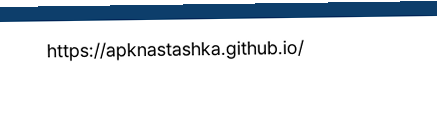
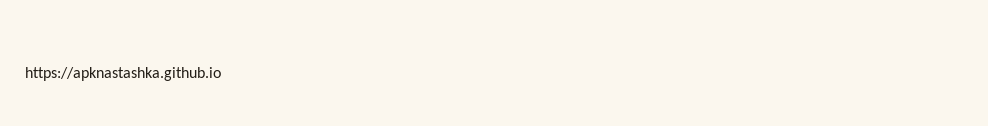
[46,39,304,62] https://apknastashka.github.io/ -> [25,67,221,81] https://apknastashka.github.io

